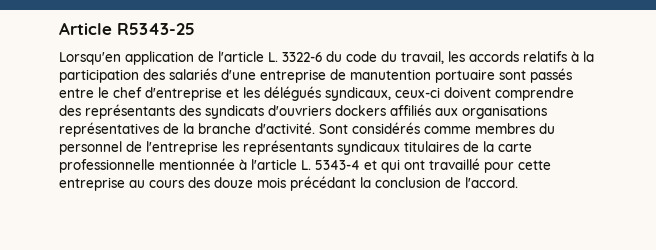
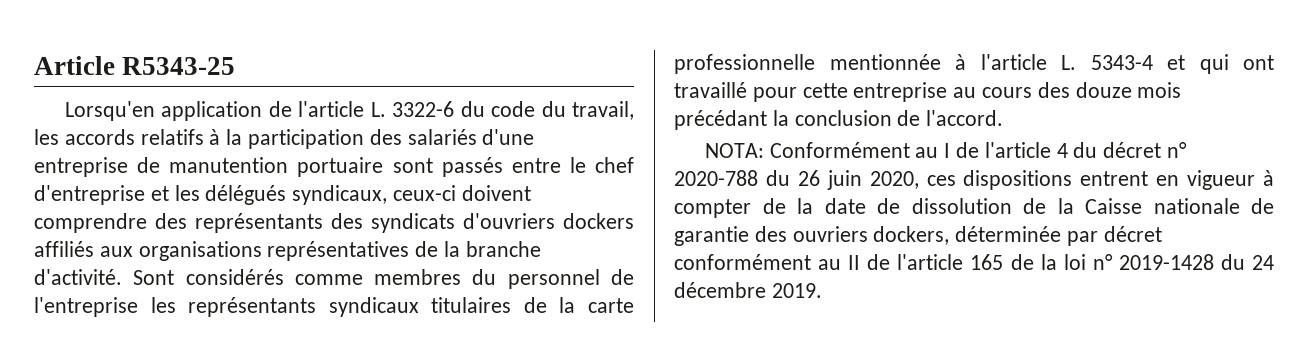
(518, 182) none -> [704,142,1188,158] [674,170,1274,190] [674,198,1274,218] [674,226,1162,246] [674,254,1274,270] [674,282,822,298] // NOTA: Conformément au I de l'article 4 du décret n° 2020-788 du 26 juin 2020, ces dispositions entrent en vigueur à compter de la date de dissolution de la Caisse nationale de garantie des ouvriers dockers, déterminée par décret conformément au II de l'article 165 de la loi n° 2019-1428 du 24 décembre 2019.

